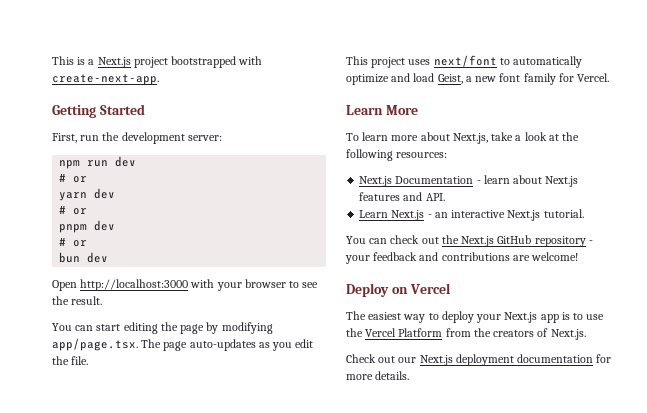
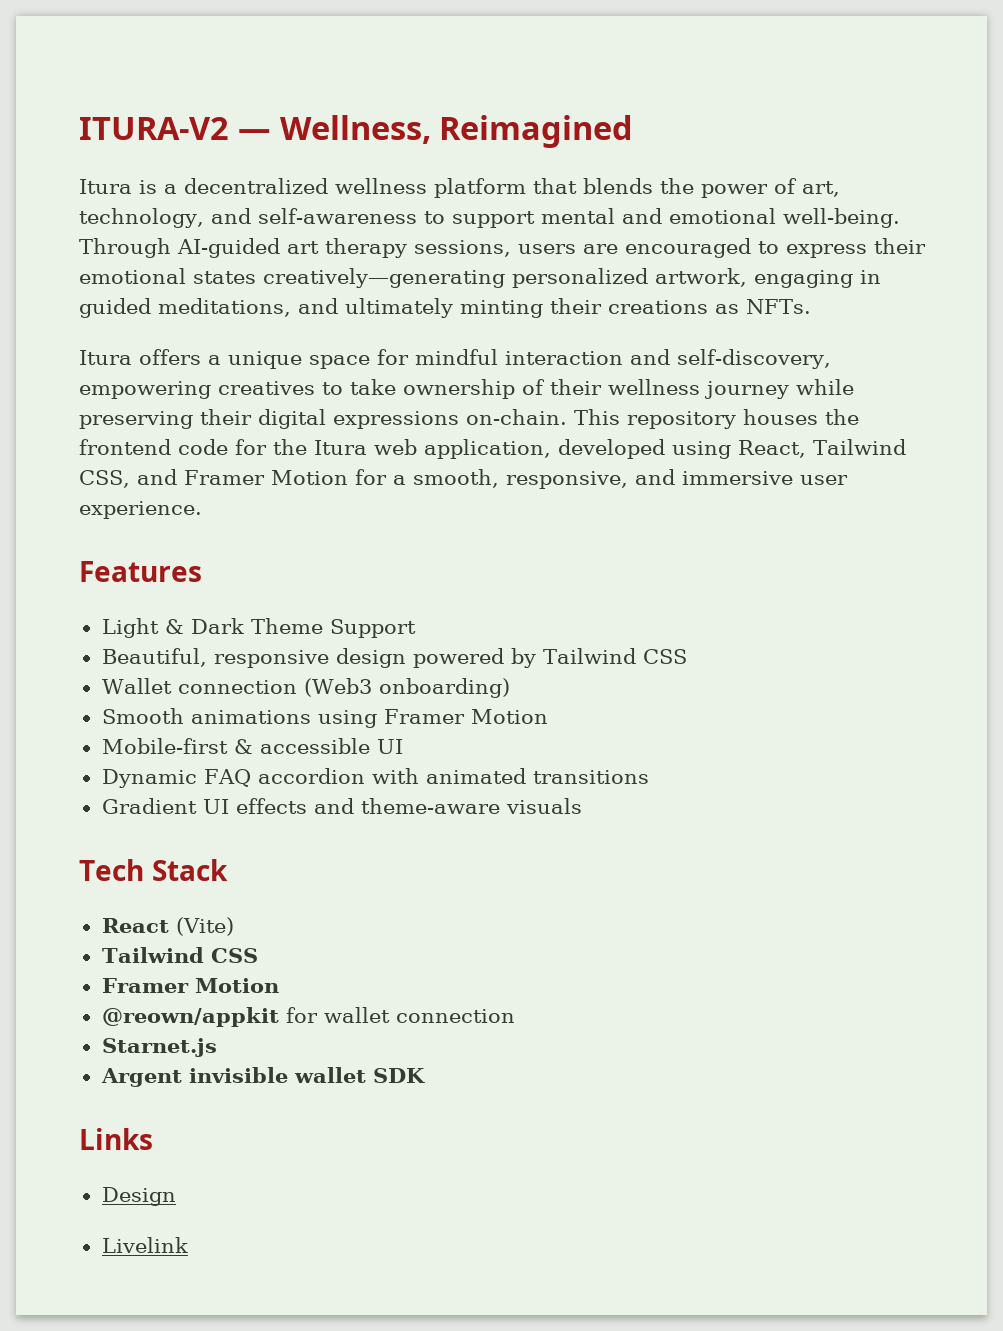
[52,56,263,68] [52,74,159,85] [52,104,145,118] [52,132,222,144] [59,156,137,169] [59,173,88,183] [59,188,116,201] [59,205,88,215] [59,220,116,233] [59,237,88,247] [59,252,109,263] [52,279,319,291] [52,296,103,305] [52,322,273,334] [52,338,314,351] [52,356,89,365] [346,55,583,68] [346,73,610,85] [346,105,418,115] [346,132,580,144] [346,149,448,161] [359,175,579,187] [359,192,445,201] [359,209,584,221] [346,235,593,247] [345,252,579,264] [346,283,451,297] [346,311,605,323] [346,328,586,340] [346,354,612,366] [346,371,410,380] This is a Next.js project bootstrapped with create-next-app. // Getting Started // First, run the development server: // npm run dev // # or // yarn dev // # or // pnpm dev // # or // bun dev // Open http://localhost:3000 with your browser to see the result. // You can start editing the page by modifying app/page.tsx. The page auto-updates as you edit the file. // This project uses next/font to automatically optimize and load Geist, a new font family for Vercel. // Learn More // To learn more about Next.js, take a look at the following resources: // Next.js Documentation - learn about Next.js features and API. // Learn Next.js - an interactive Next.js tutorial. // You can check out the Next.js GitHub repository - your feedback and contributions are welcome! // Deploy on Vercel // The easiest way to deploy your Next.js app is to use the Vercel Platform from the creators of Next.js. // Check out our Next.js deployment documentation for more details. -> [79,115,634,148] [79,178,840,198] [79,208,900,228] [79,238,926,258] [79,268,881,288] [79,298,811,318] [79,349,831,369] [79,379,854,399] [79,409,859,429] [79,439,906,459] [79,469,848,489] [79,501,202,519] [79,561,202,582] [101,618,416,638] [101,648,687,668] [101,678,510,698] [101,708,548,728] [101,738,403,754] [101,768,649,788] [101,798,582,814] [79,859,228,881] [101,917,234,936] [101,947,258,963] [101,978,279,993] [101,1007,515,1027] [101,1038,217,1057] [100,1067,425,1087] [79,1128,153,1150] [101,1187,176,1206] [101,1237,188,1253] ITURA-V2 — Wellness, Reimagined // Itura is a decentralized wellness platform that blends the power of art, technology, and self-awareness to support mental and emotional well-being. Through AI-guided art therapy sessions, users are encouraged to express their emotional states creatively—generating personalized artwork, engaging in guided meditations, and ultimately minting their creations as NFTs. // Itura offers a unique space for mindful interaction and self-discovery, empowering creatives to take ownership of their wellness journey while preserving their digital expressions on-chain. This repository houses the frontend code for the Itura web application, developed using React, Tailwind CSS, and Framer Motion for a smooth, responsive, and immersive user experience. // Features // Light & Dark Theme Support // Beautiful, responsive design powered by Tailwind CSS // Wallet connection (Web3 onboarding) // Smooth animations using Framer Motion // Mobile-first & accessible UI // Dynamic FAQ accordion with animated transitions // Gradient UI effects and theme-aware visuals // Tech Stack // React (Vite) // Tailwind CSS // Framer Motion // @reown/appkit for wallet connection // Starnet.js // Argent invisible wallet SDK // Links // Design // Livelink

